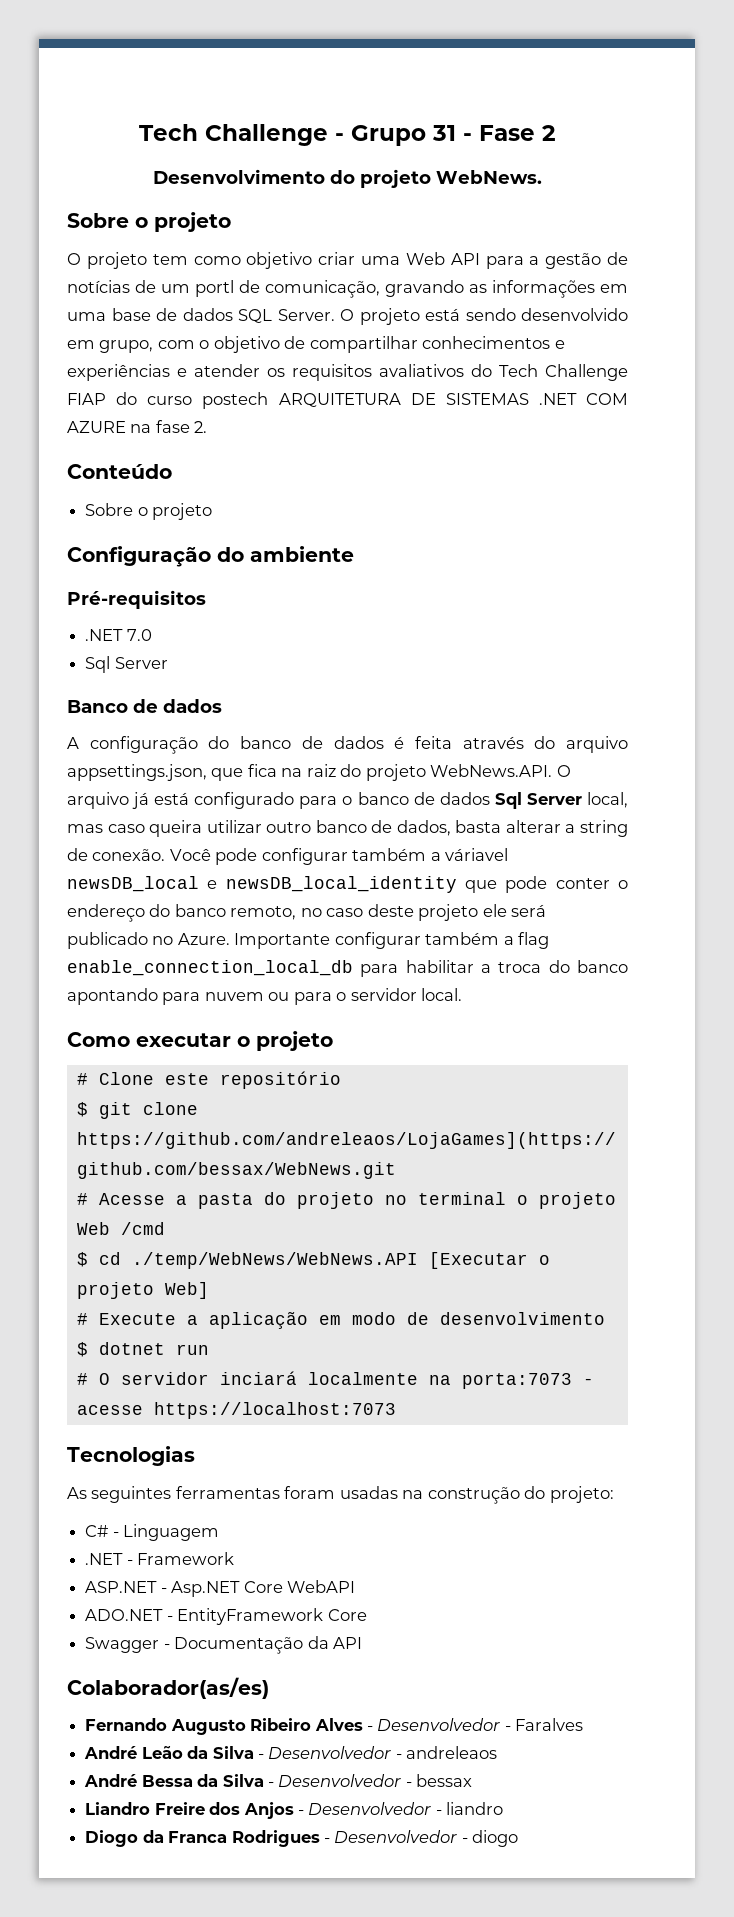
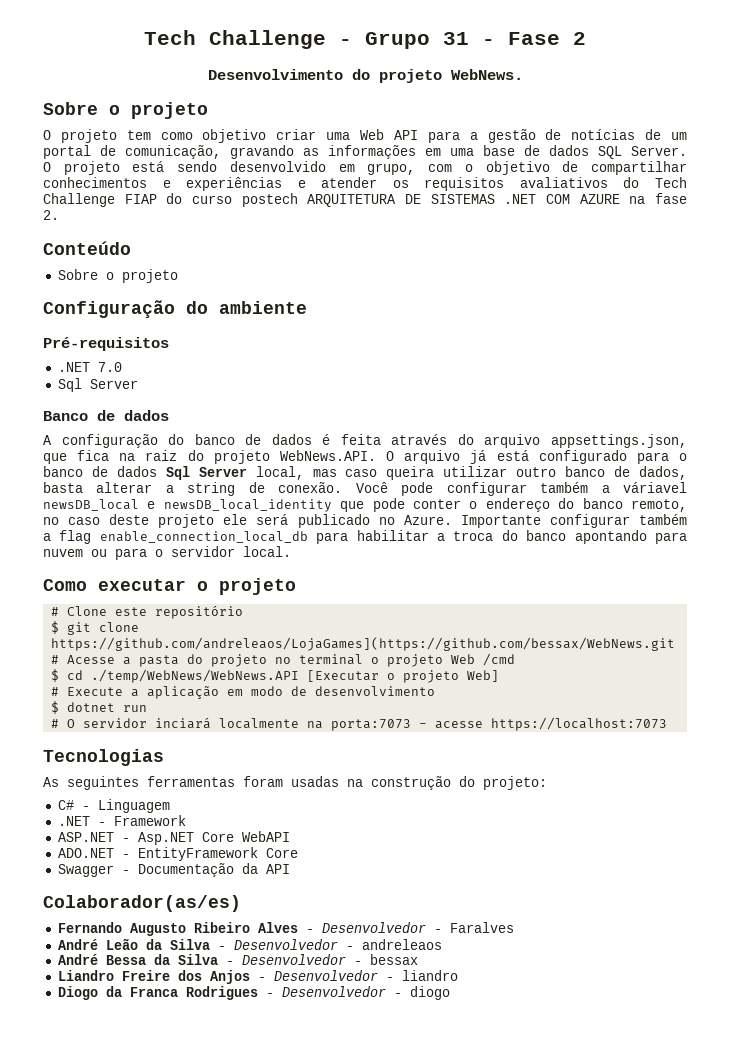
[195,280,234,297] portl -> [43,145,91,159] portal

